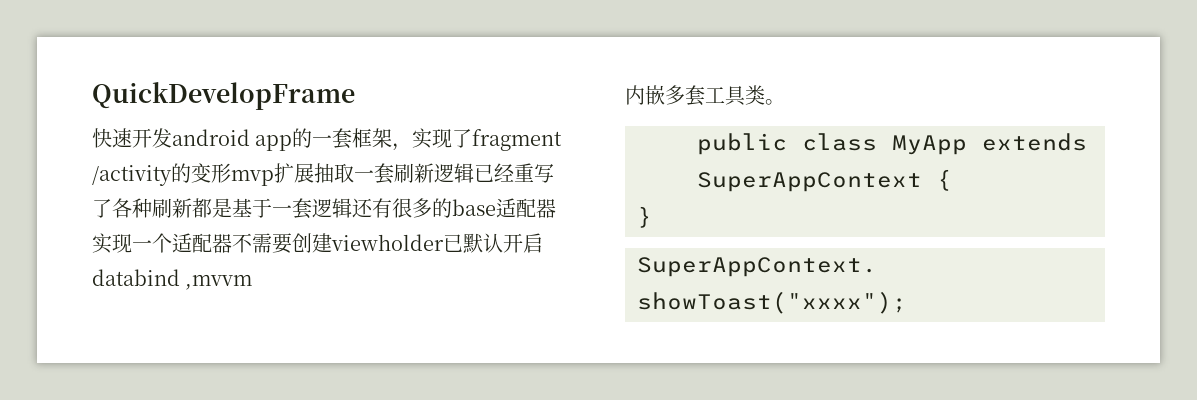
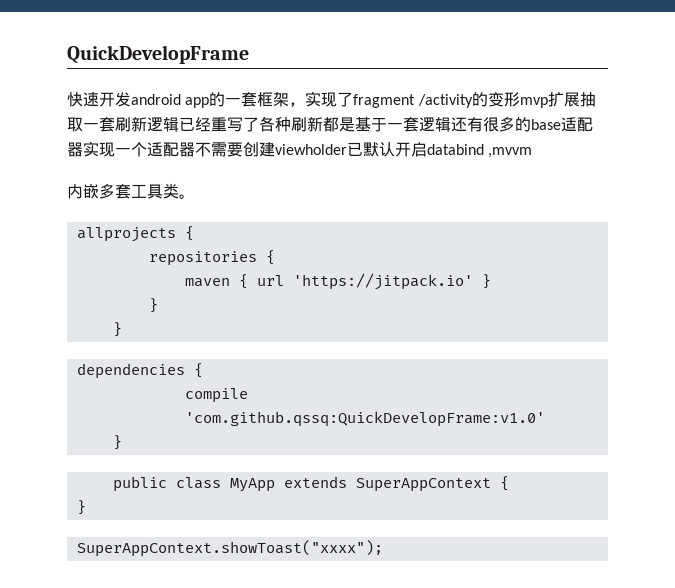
(785, 102) none -> [76,226,194,242] [148,250,275,266] [184,273,491,290] [148,298,158,313] [112,322,122,337] [76,363,203,379] [184,388,248,403] [184,411,545,427] [112,435,122,450] // allprojects { // repositories { // maven { url 'https://jitpack.io' } // } // } // dependencies { // compile 'com.github.qssq:QuickDevelopFrame:v1.0' // }

